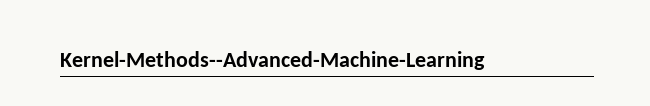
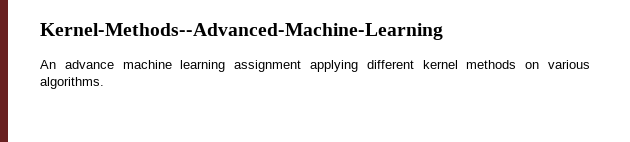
(485, 60) none -> [40,60,591,72] [40,77,104,89] // An advance machine learning assignment applying different kernel methods on various algorithms.

